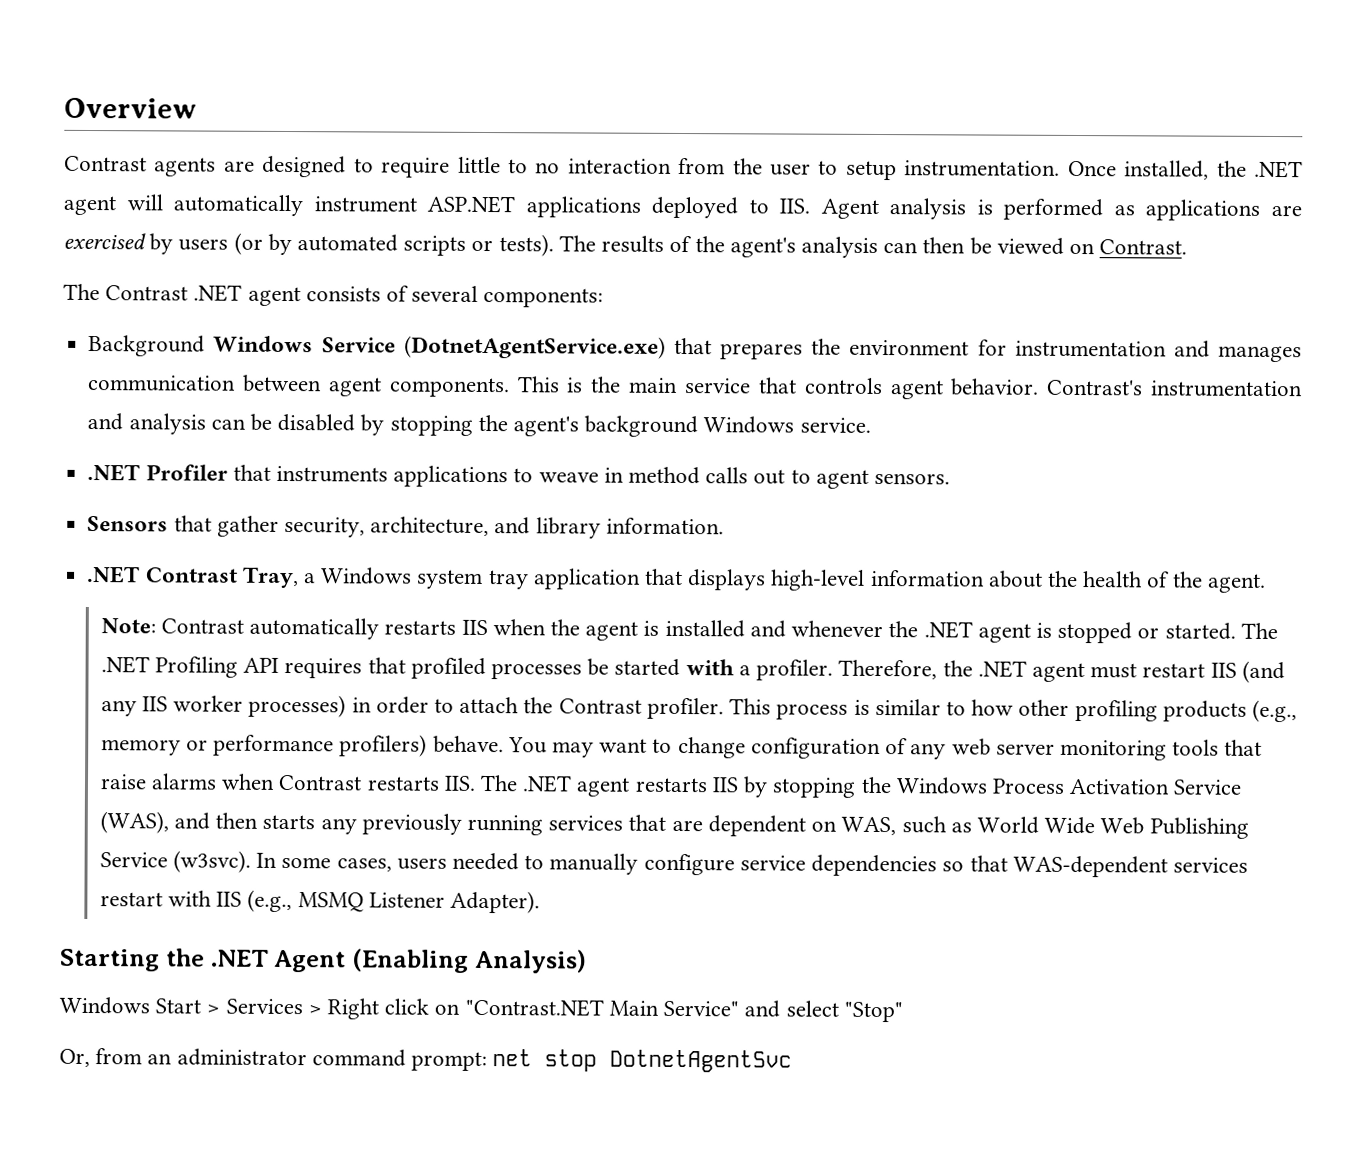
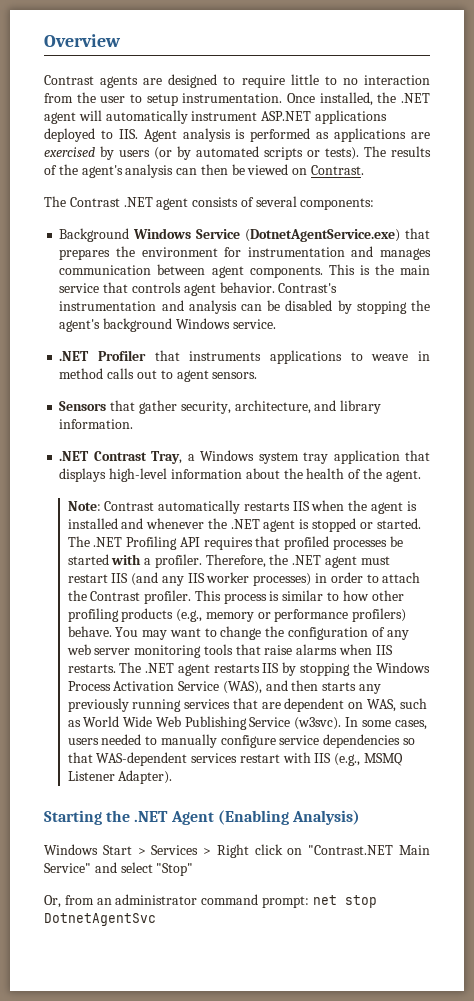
(746, 747) none -> [265,626,285,637] the
[278,774,476,791] Contrast restarts IIS. -> [375,645,393,655] [67,664,116,673] IIS restarts.

